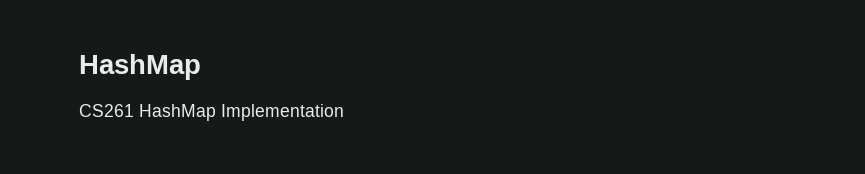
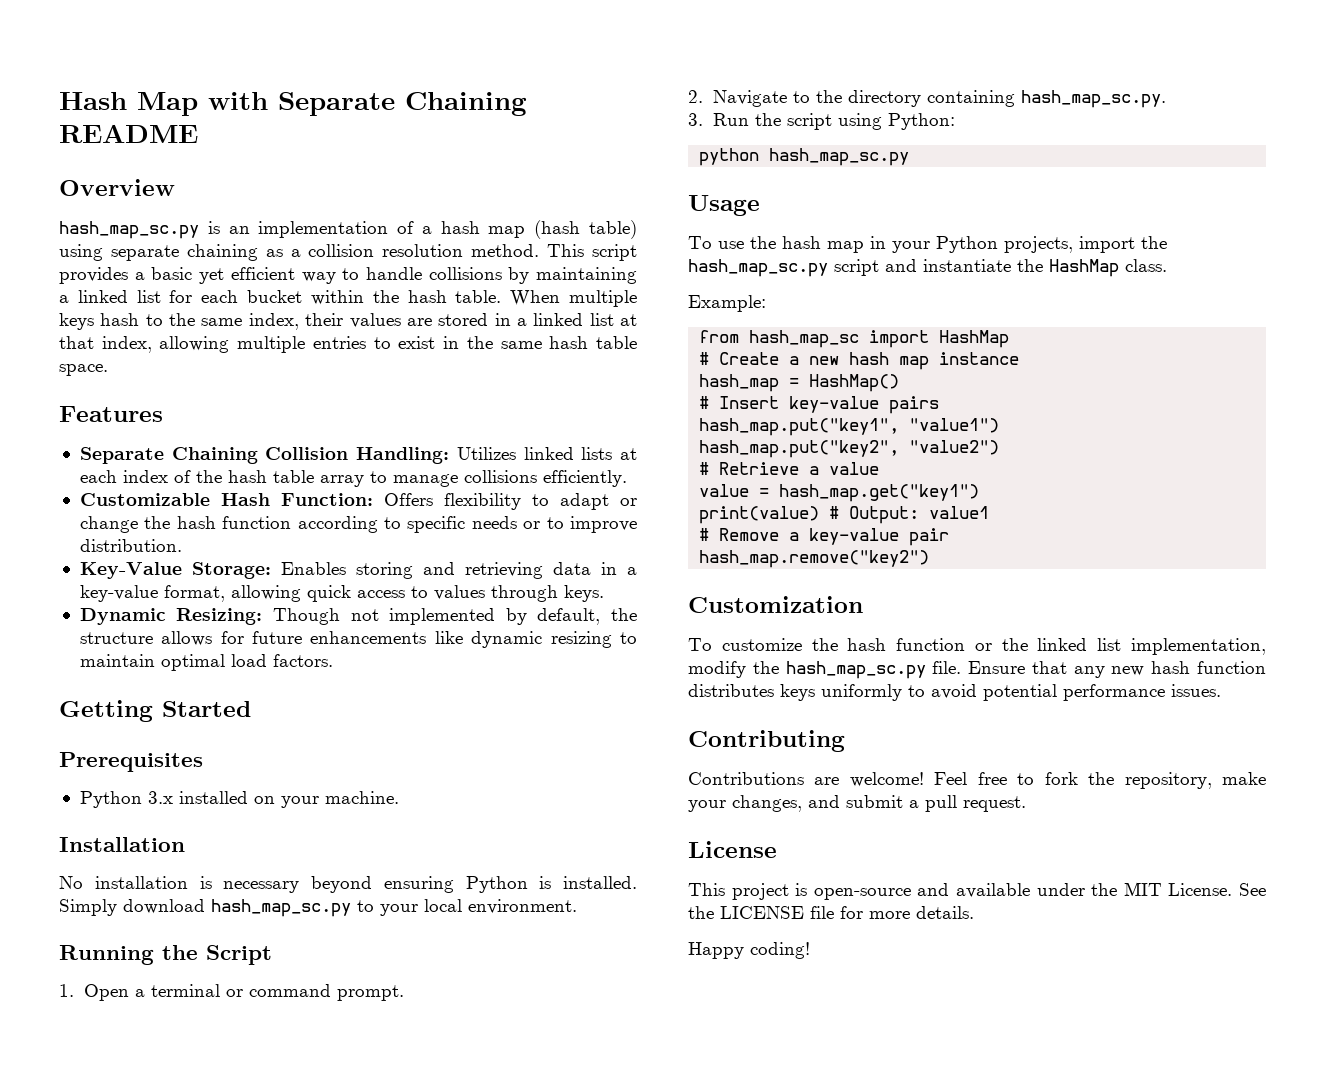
[79,54,201,80] [79,104,344,121] HashMap // CS261 HashMap Implementation -> [59,92,527,116] [59,124,198,143] [59,179,175,196] [59,220,637,239] [59,244,638,261] [59,267,637,284] [59,290,637,307] [59,313,637,330] [59,336,638,353] [59,364,108,376] [59,406,163,422] [79,447,637,464] [79,470,627,487] [79,493,638,510] [79,516,638,533] [79,539,182,552] [79,562,637,579] [79,585,604,602] [79,608,637,625] [79,631,637,648] [79,654,333,671] [59,700,251,722] [59,752,203,772] [79,791,399,808] [59,837,185,852] [59,876,637,893] [59,899,577,917] [59,945,272,965] [59,984,404,1001] [688,90,1166,108] [688,113,955,130] [699,148,910,166] [688,195,760,216] [688,236,1167,253] [688,259,1167,277] [688,295,766,312] [699,330,1010,348] [699,352,1020,370] [699,374,900,392] [699,396,940,414] [699,418,1000,436] [699,440,1000,458] [699,462,880,475] [699,484,980,502] [699,506,990,524] [699,528,950,546] [699,550,930,568] [688,596,863,613] [688,638,1266,655] [688,661,1266,679] [688,684,1221,701] [688,730,845,752] [688,772,1266,789] [688,795,1026,812] [688,841,777,858] [688,882,1266,900] [688,906,974,919] [688,942,810,959] Hash Map with Separate Chaining README // Overview // hash_map_sc.py is an implementation of a hash map (hash table) using separate chaining as a collision resolution method. This script provides a basic yet efficient way to handle collisions by maintaining a linked list for each bucket within the hash table. When multiple keys hash to the same index, their values are stored in a linked list at that index, allowing multiple entries to exist in the same hash table space. // Features // Separate Chaining Collision Handling: Utilizes linked lists at each index of the hash table array to manage collisions efficiently. // Customizable Hash Function: Offers flexibility to adapt or change the hash function according to specific needs or to improve distribution. // Key-Value Storage: Enables storing and retrieving data in a key-value format, allowing quick access to values through keys. // Dynamic Resizing: Though not implemented by default, the structure allows for future enhancements like dynamic resizing to maintain optimal load factors. // Getting Started // Prerequisites // Python 3.x installed on your machine. // Installation // No installation is necessary beyond ensuring Python is installed. Simply download hash_map_sc.py to your local environment. // Running the Script // 1. Open a terminal or command prompt. // 2. Navigate to the directory containing hash_map_sc.py. // 3. Run the script using Python: // python hash_map_sc.py // Usage // To use the hash map in your Python projects, import the hash_map_sc.py script and instantiate the HashMap class. // Example: // from hash_map_sc import HashMap // # Create a new hash map instance // hash_map = HashMap() // # Insert key-value pairs // hash_map.put("key1", "value1") // hash_map.put("key2", "value2") // # Retrieve a value // value = hash_map.get("key1") // print(value) # Output: value1 // # Remove a key-value pair // hash_map.remove("key2") // Customization // To customize the hash function or the linked list implementation, modify the hash_map_sc.py file. Ensure that any new hash function distributes keys uniformly to avoid potential performance issues. // Contributing // Contributions are welcome! Feel free to fork the repository, make your changes, and submit a pull request. // License // This project is open-source and available under the MIT License. See the LICENSE file for more details. // Happy coding!

